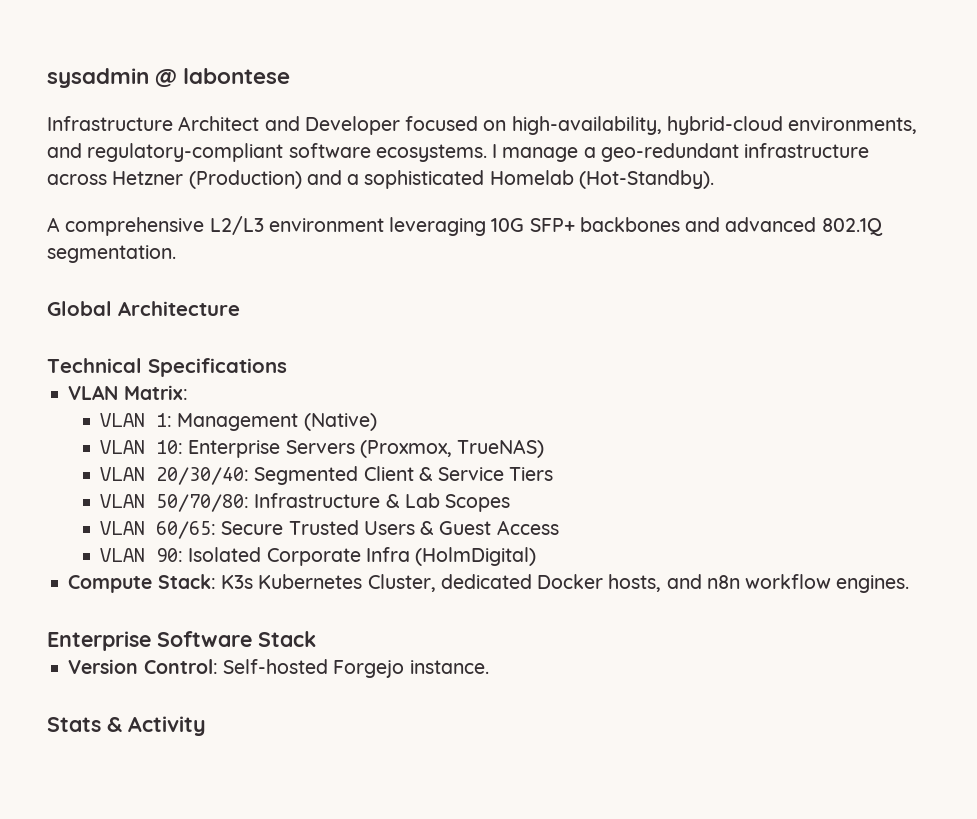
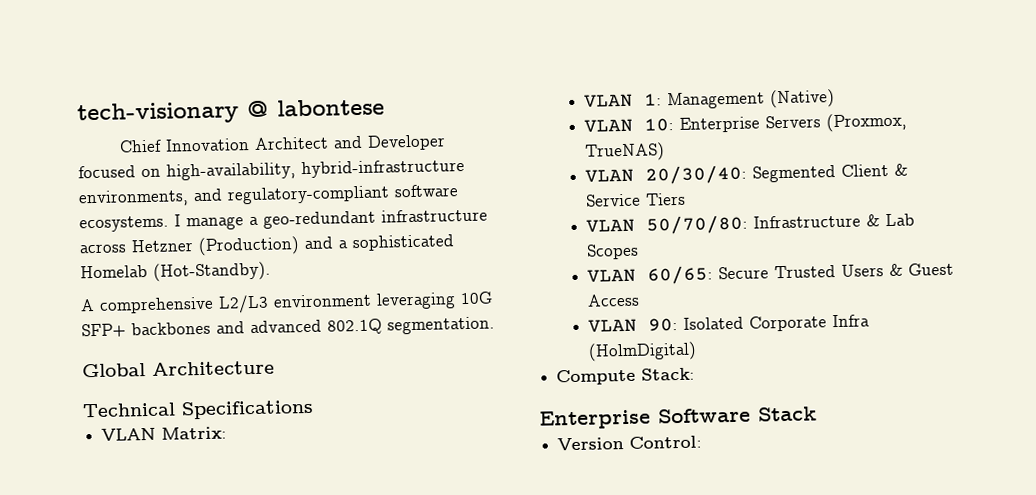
[47,68,149,88] sysadmin -> [77,101,239,126] tech-visionary
[47,116,173,131] Infrastructure -> [119,138,251,153] Chief Innovation
[666,116,783,135] hybrid-cloud -> [301,158,465,179] hybrid-infrastructure
[220,574,910,593] K3s Kubernetes Cluster, dedicated Docker hosts, and n8n workflow engines. -> (696, 374) none
[222,659,489,678] [47,716,206,736] Self-hosted Forgejo instance. // Stats & Activity -> (703, 442) none

